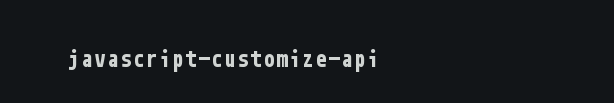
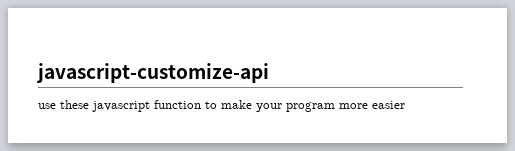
(379, 60) none -> [38,100,405,112] // use these javascript function to make your program more easier

